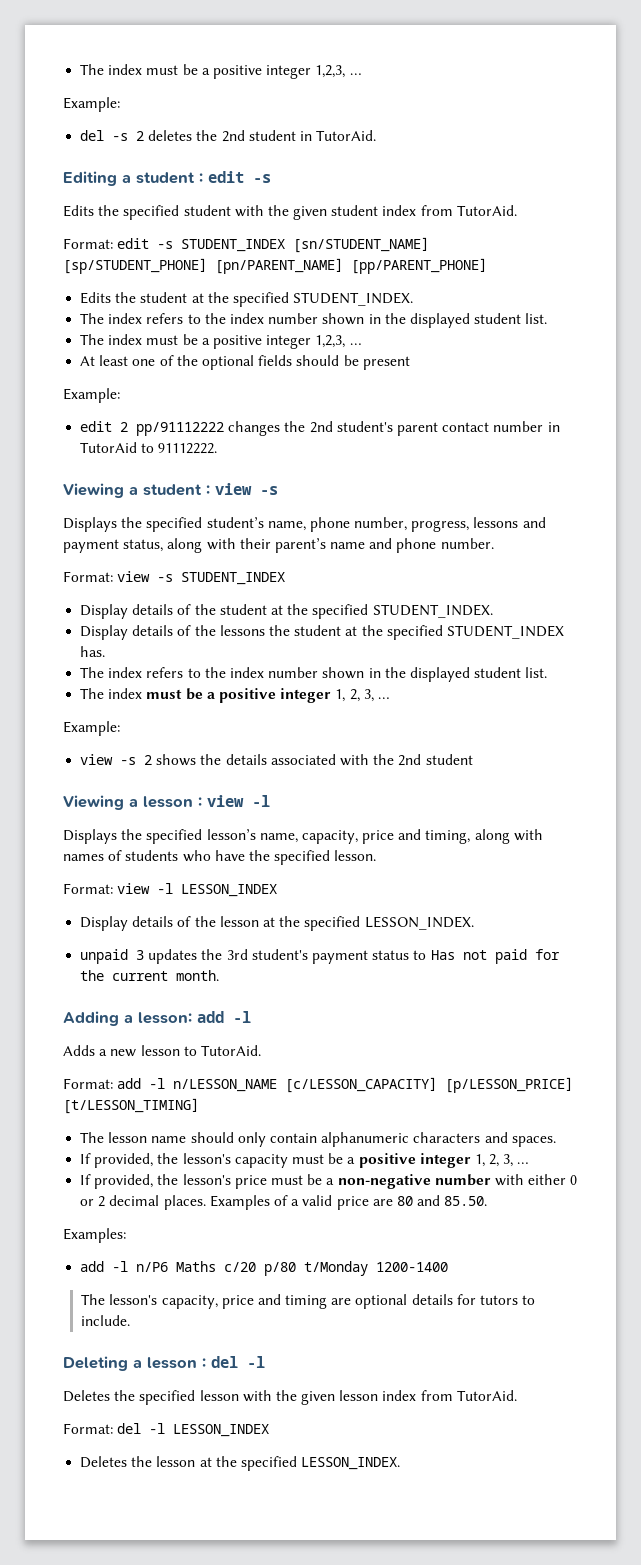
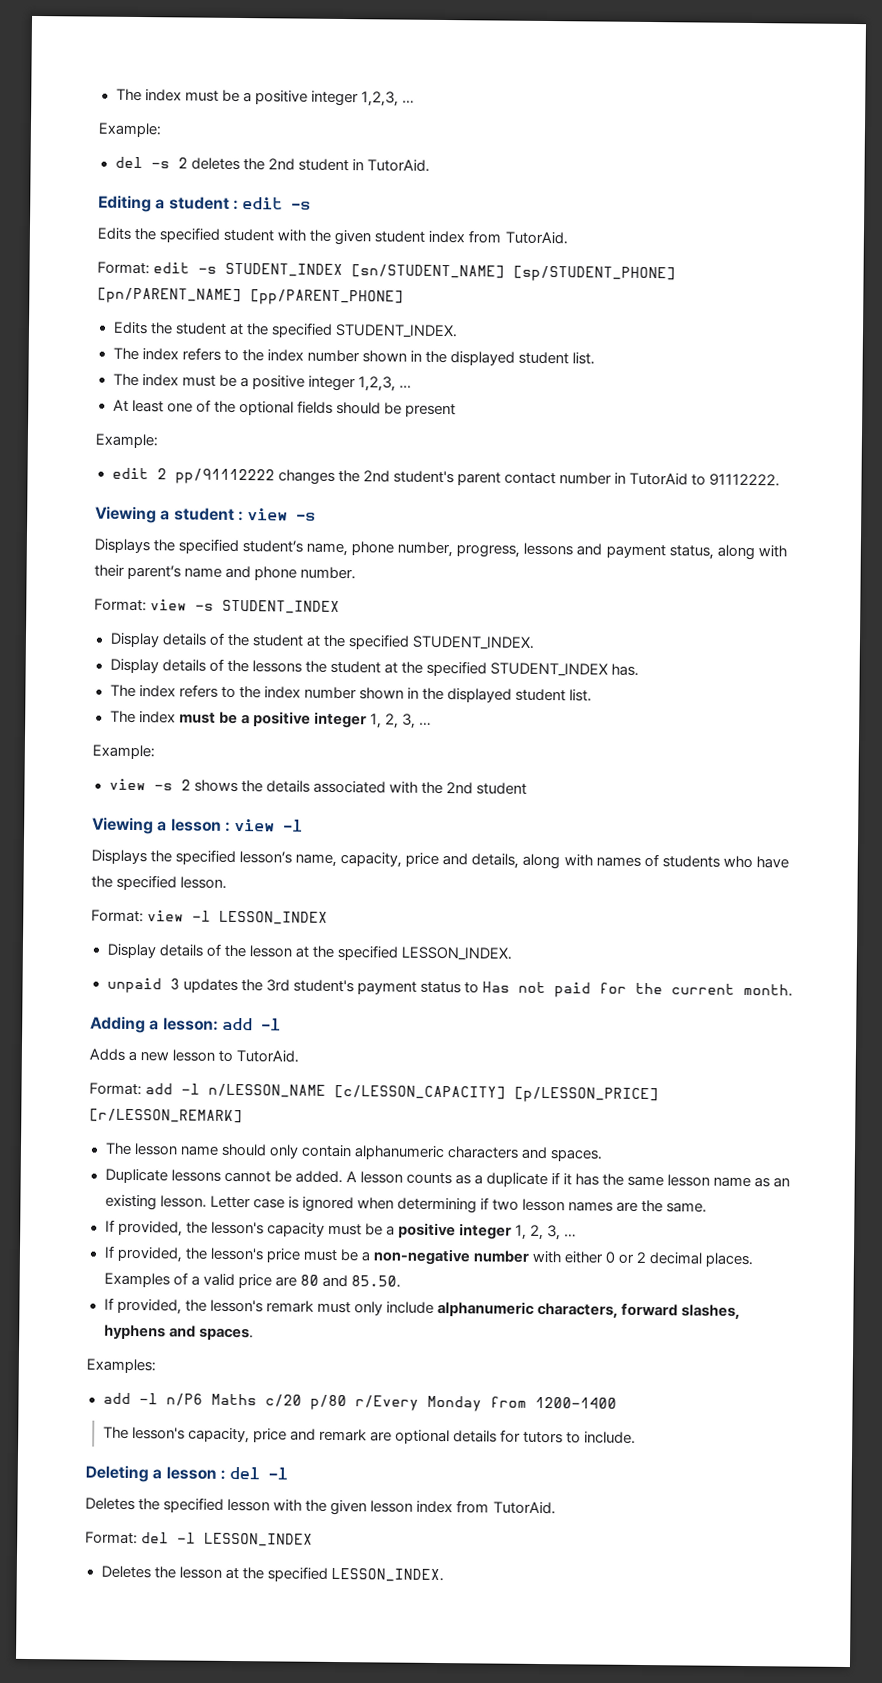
[425,830,471,844] timing, -> [471,853,520,869] details,
[63,1098,199,1114] [t/LESSON_TIMING] -> [89,1108,243,1124] [r/LESSON_REMARK]
(556, 1141) none -> [104,1168,791,1188] [104,1194,708,1214] // Duplicate lessons cannot be added. A lesson counts as a duplicate if it has the same lesson name as an existing lesson. Letter case is ignored when determining if two lesson names are the same.
(488, 1201) none -> [103,1297,741,1320] [103,1324,254,1341] // If provided, the lesson's remark must only include alphanumeric characters, forward slashes, hyphens and spaces.
[304,1261,369,1276] t/Monday -> [354,1395,527,1412] r/Every Monday from
[285,1295,328,1309] timing -> [318,1428,367,1442] remark

